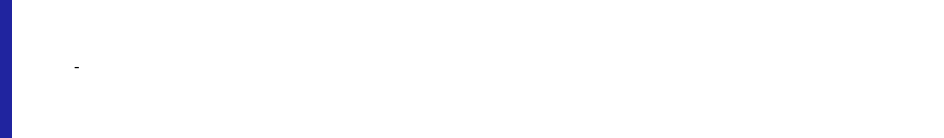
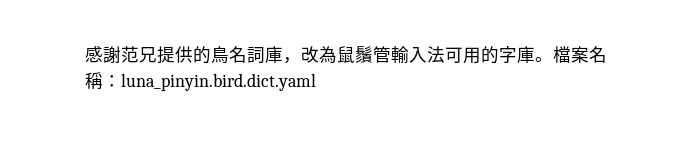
[74,66,80,73] - -> [85,46,607,64] [85,72,316,91] 感謝范兄提供的鳥名詞庫，改為鼠鬚管輸入法可用的字庫。檔案名稱：luna_pinyin.bird.dict.yaml

